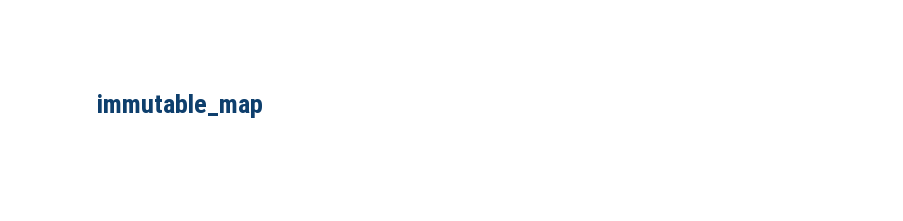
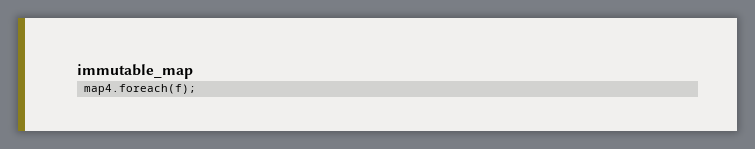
(263, 106) none -> [83,84,196,95] // map4.foreach(f);

